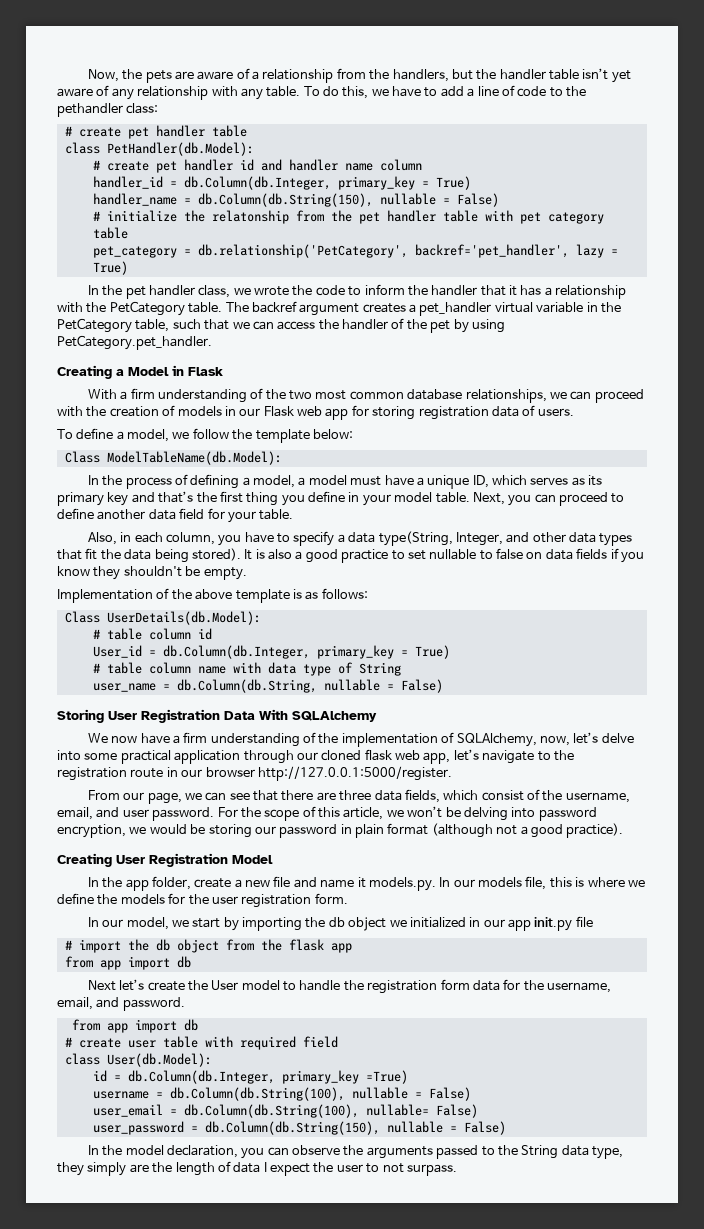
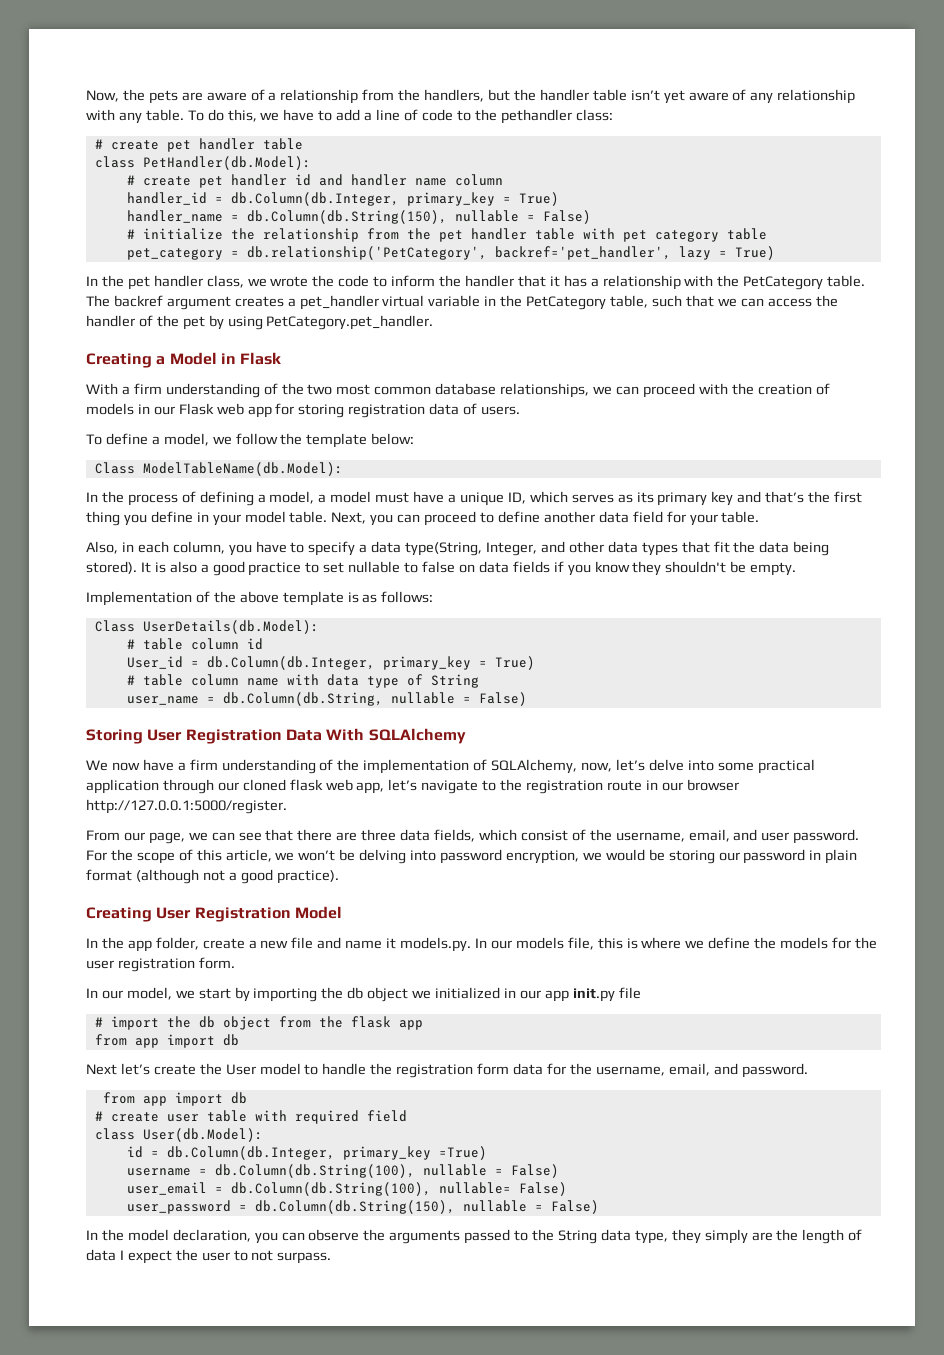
[211,210,289,224] relatonship -> [262,228,359,242] relationship

